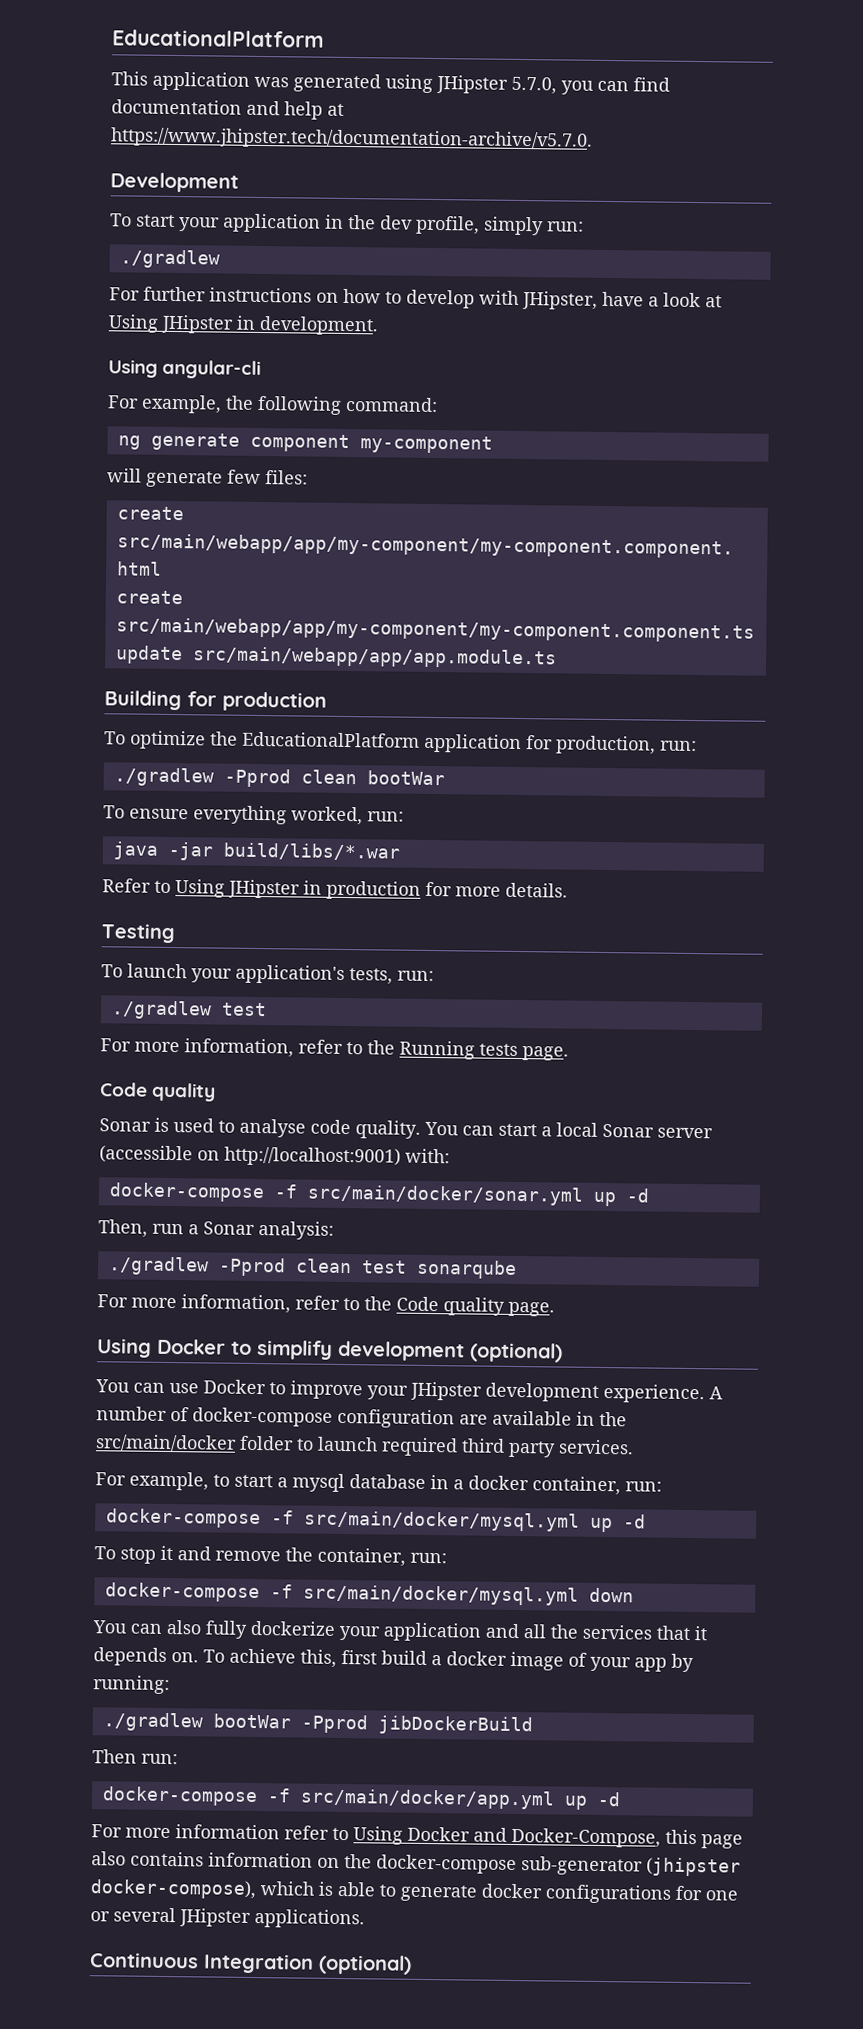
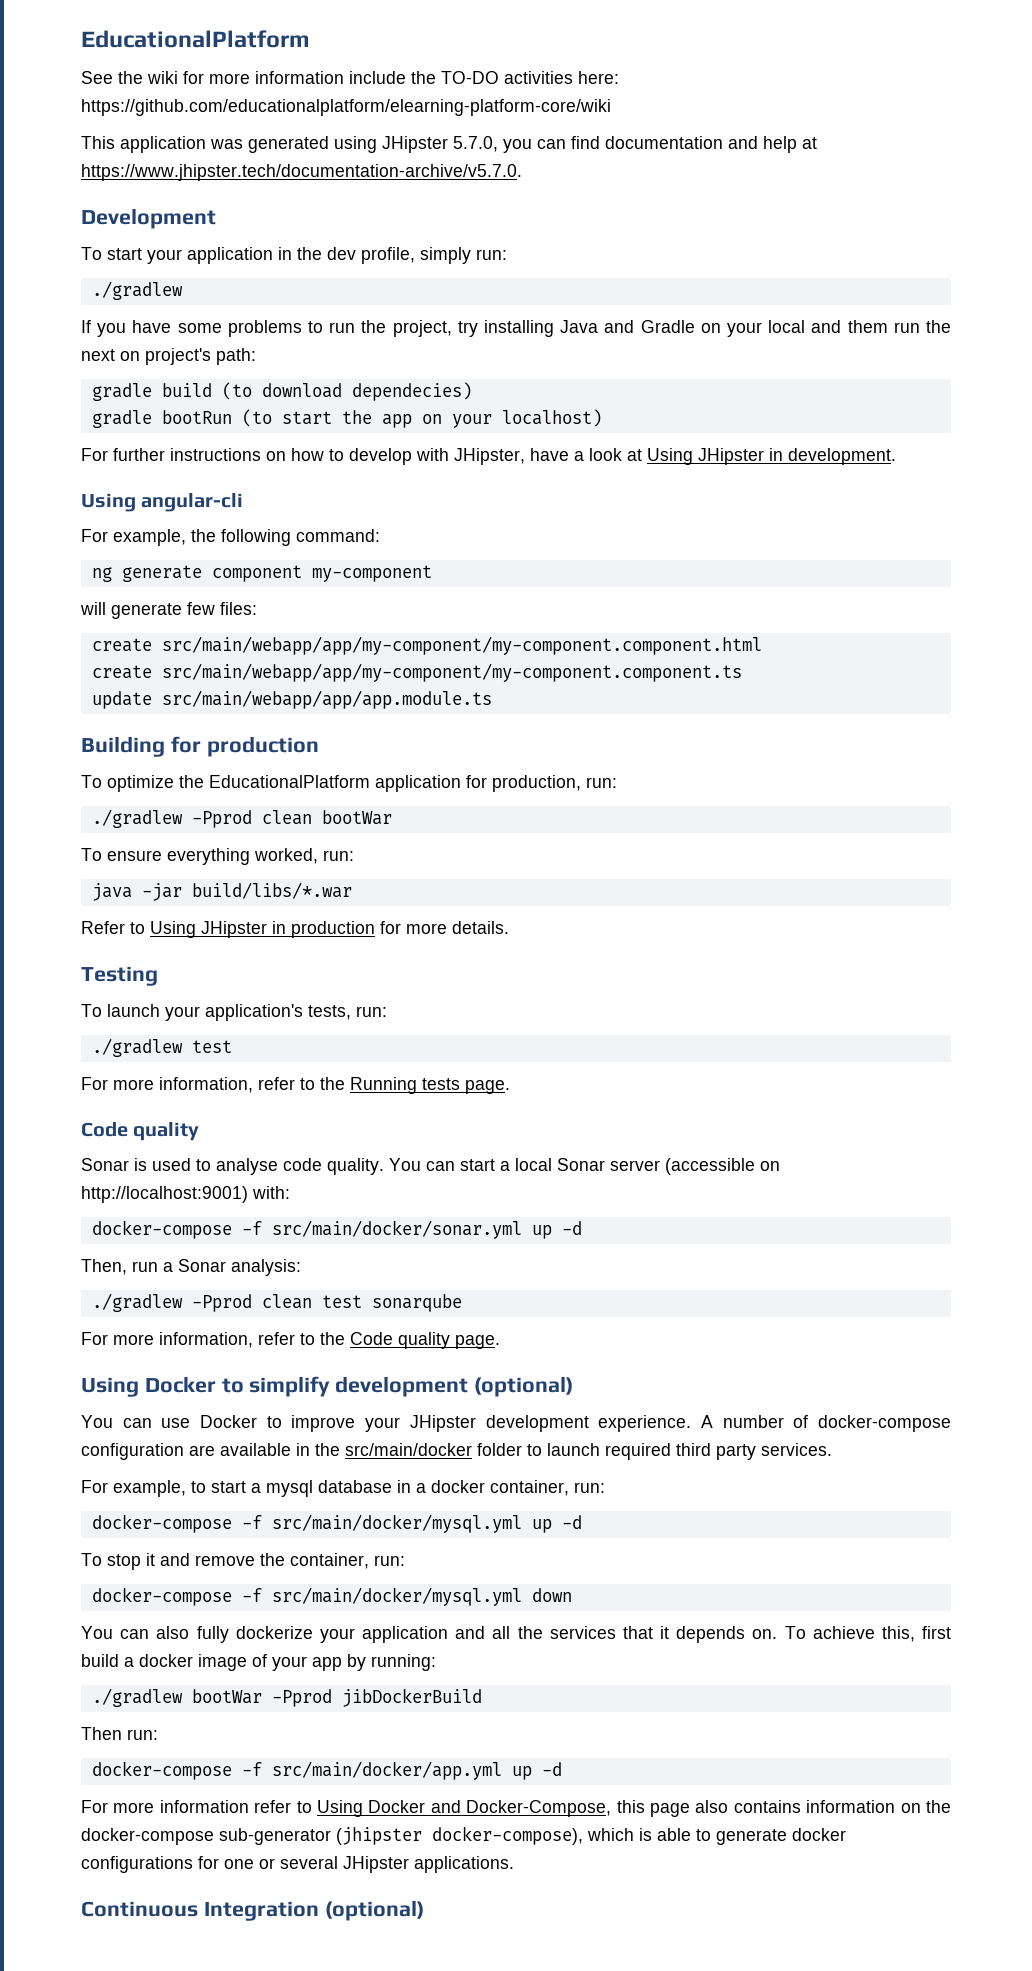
[112,29,324,48] EducationalPlatform -> [81,30,310,48] [81,71,619,84] [81,99,611,116] EducationalPlatform // See the wiki for more information include the TO-DO activities here: https://github.com/educationalplatform/elearning-platform-core/wiki
(220, 259) none -> [81,320,952,337] [81,348,256,365] [91,382,472,401] [91,409,602,428] // If you have some problems to run the project, try installing Java and Gradle on your local and them run the next on project's path: // gradle build (to download dependecies) // gradle bootRun (to start the app on your localhost)

